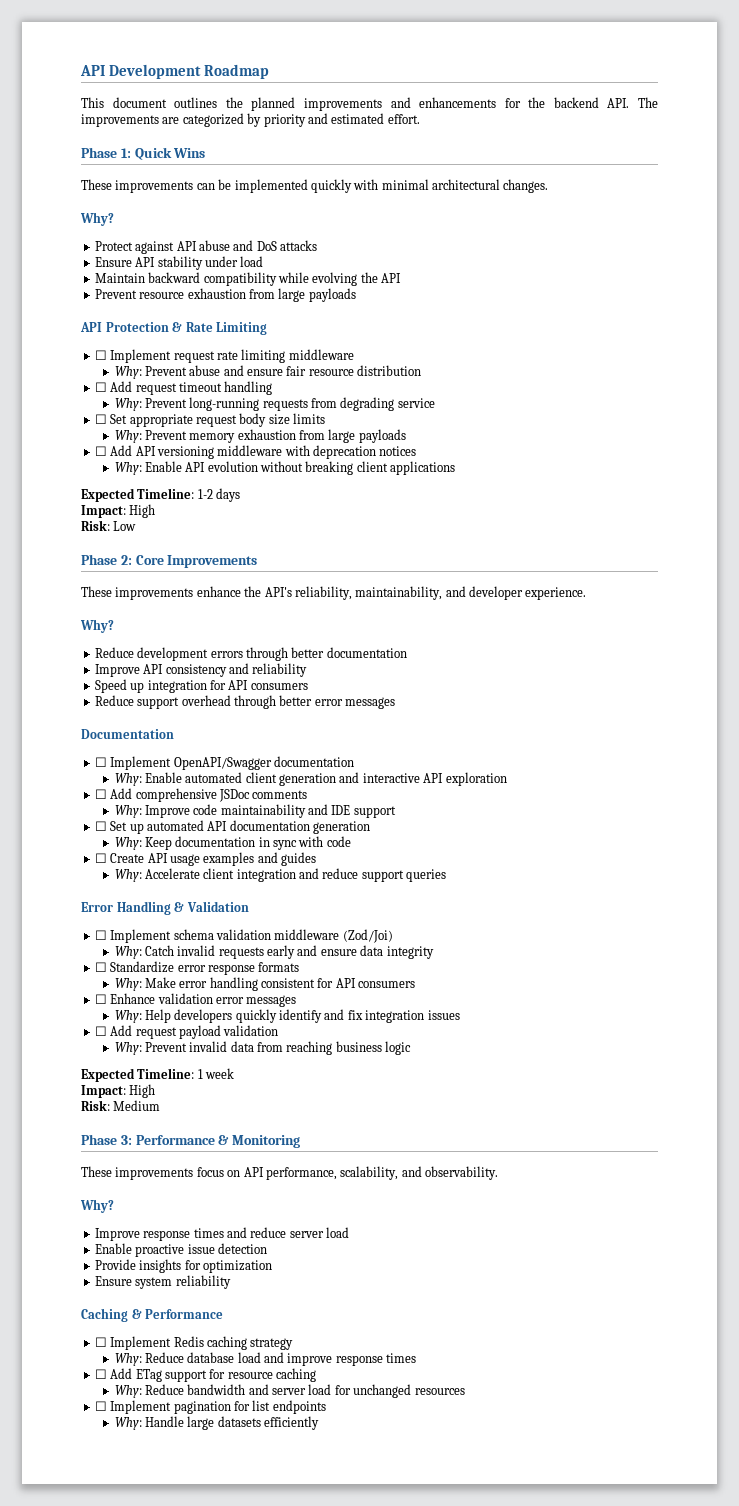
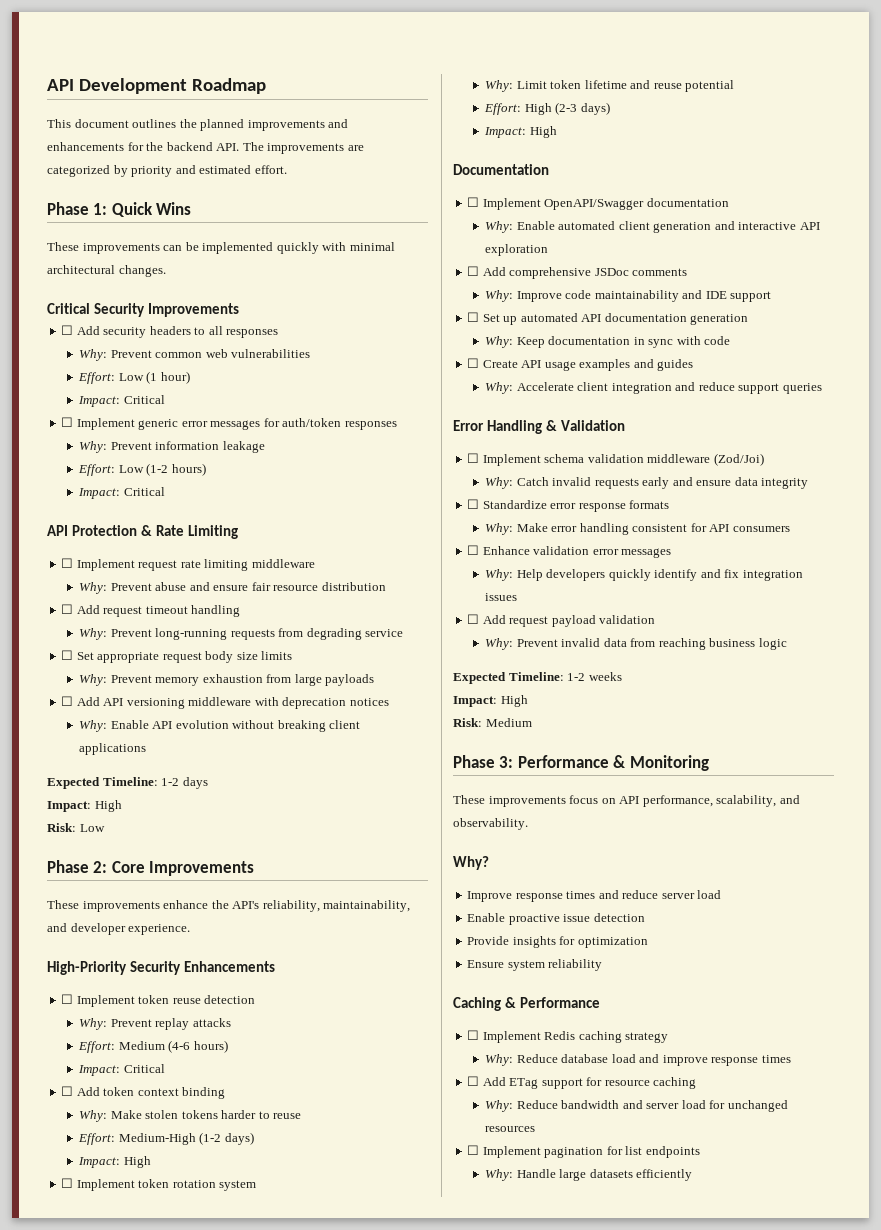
[80,212,114,226] [94,240,317,254] [94,256,264,270] [94,272,401,286] [94,288,356,302] Why? // Protect against API abuse and DoS attacks // Ensure API stability under load // Maintain backward compatibility while evolving the API // Prevent resource exhaustion from large payloads -> [47,303,239,317] [61,325,279,338] [79,349,311,361] [78,371,190,384] [78,395,165,407] [61,417,397,430] [79,441,265,453] [78,463,206,476] [78,487,165,499] Critical Security Improvements // ☐ Add security headers to all responses // Why: Prevent common web vulnerabilities // Effort: Low (1 hour) // Impact: Critical // ☐ Implement generic error messages for auth/token responses // Why: Prevent information leakage // Effort: Low (1-2 hours) // Impact: Critical
[80,619,114,633] [94,647,407,661] [94,663,308,677] [94,679,308,693] [94,695,395,709] Why? // Reduce development errors through better documentation // Improve API consistency and reliability // Speed up integration for API consumers // Reduce support overhead through better error messages -> [47,961,275,975] [61,994,256,1007] [79,1018,231,1030] [78,1040,228,1053] [78,1064,165,1076] [61,1086,226,1099] [79,1110,302,1122] [78,1132,254,1145] [78,1156,151,1168] [61,1178,257,1191] [485,80,735,92] [484,102,610,115] [484,126,557,138] High-Priority Security Enhancements // ☐ Implement token reuse detection // Why: Prevent replay attacks // Effort: Medium (4-6 hours) // Impact: Critical // ☐ Add token context binding // Why: Make stolen tokens harder to reuse // Effort: Medium-High (1-2 days) // Impact: High // ☐ Implement token rotation system // Why: Limit token lifetime and reuse potential // Effort: High (2-3 days) // Impact: High
[197,1068,235,1079] 1 week -> [567,672,622,681] 1-2 weeks

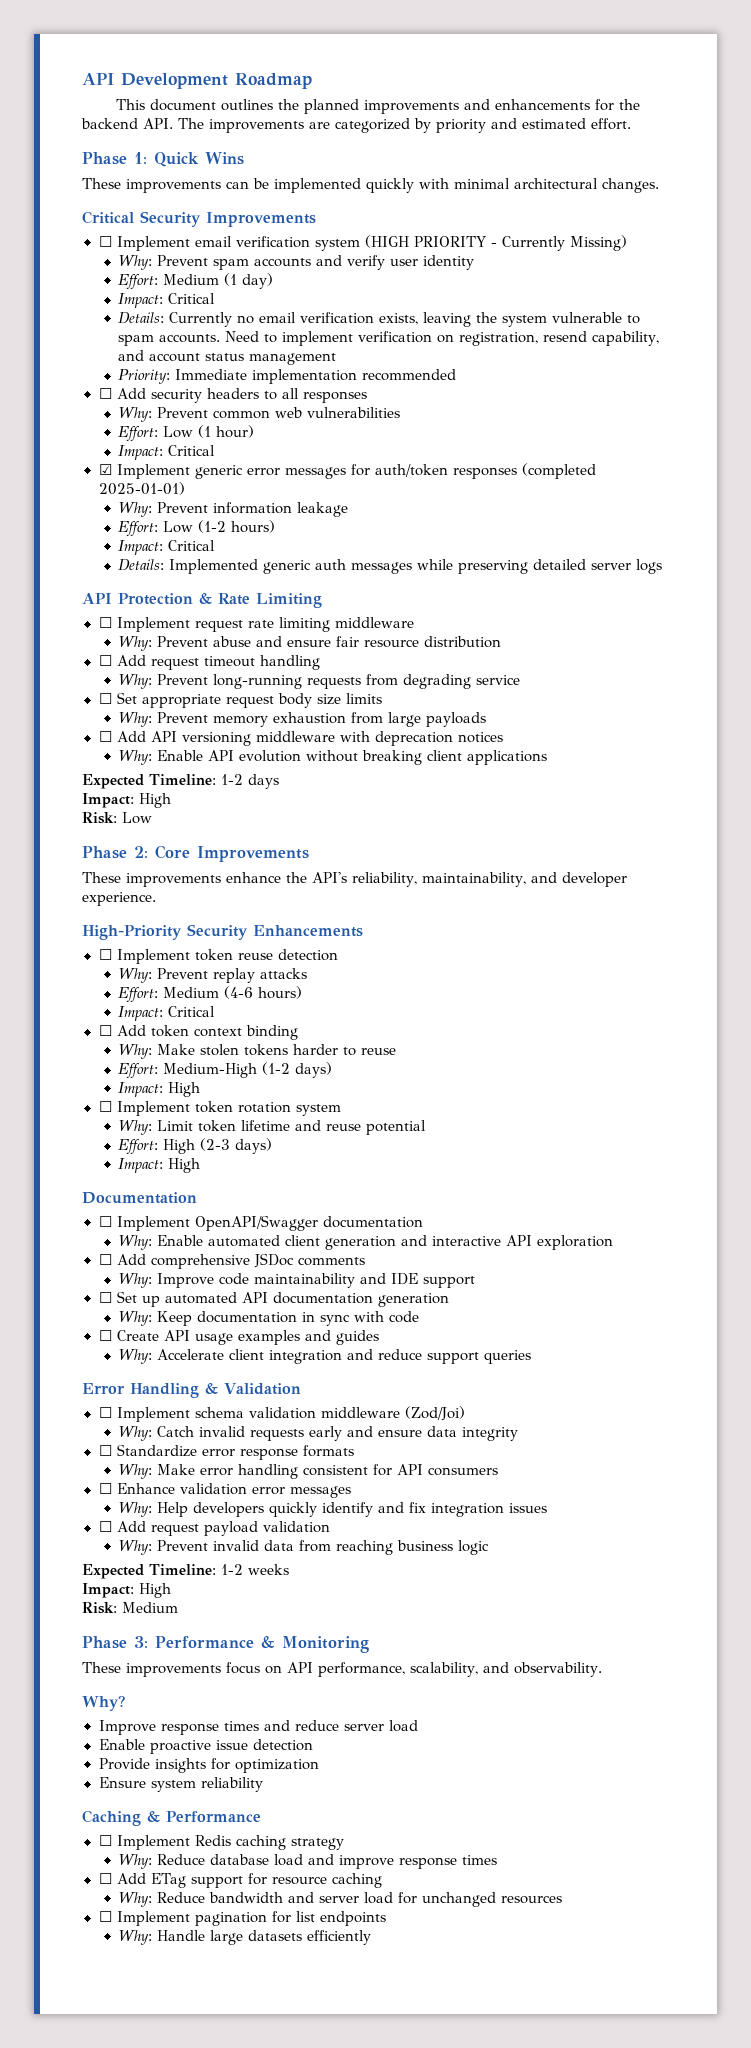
(239, 310) none -> [98,235,627,251] [118,255,475,270] [118,273,274,289] [118,293,216,308] [118,312,641,327] [118,331,660,346] [118,350,337,365] [118,369,457,384] // ☐ Implement email verification system (HIGH PRIORITY - Currently Missing) // Why: Prevent spam accounts and verify user identity // Effort: Medium (1 day) // Impact: Critical // Details: Currently no email verification exists, leaving the system vulnerable to spam accounts. Need to implement verification on registration, resend capability, and account status management // Priority: Immediate implementation recommended
[61,417,74,427] ☐ -> [98,464,112,475] ☑
(397, 425) none -> [521,463,596,479] [98,482,185,495] (completed 2025-01-01)
(165, 491) none -> [118,559,663,574] // Details: Implemented generic auth messages while preserving detailed server logs

